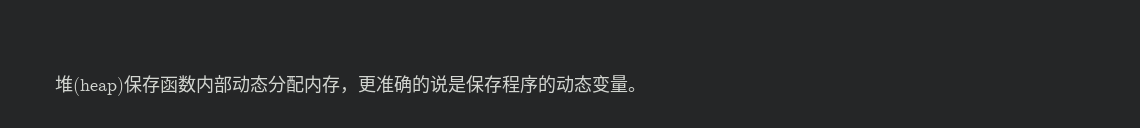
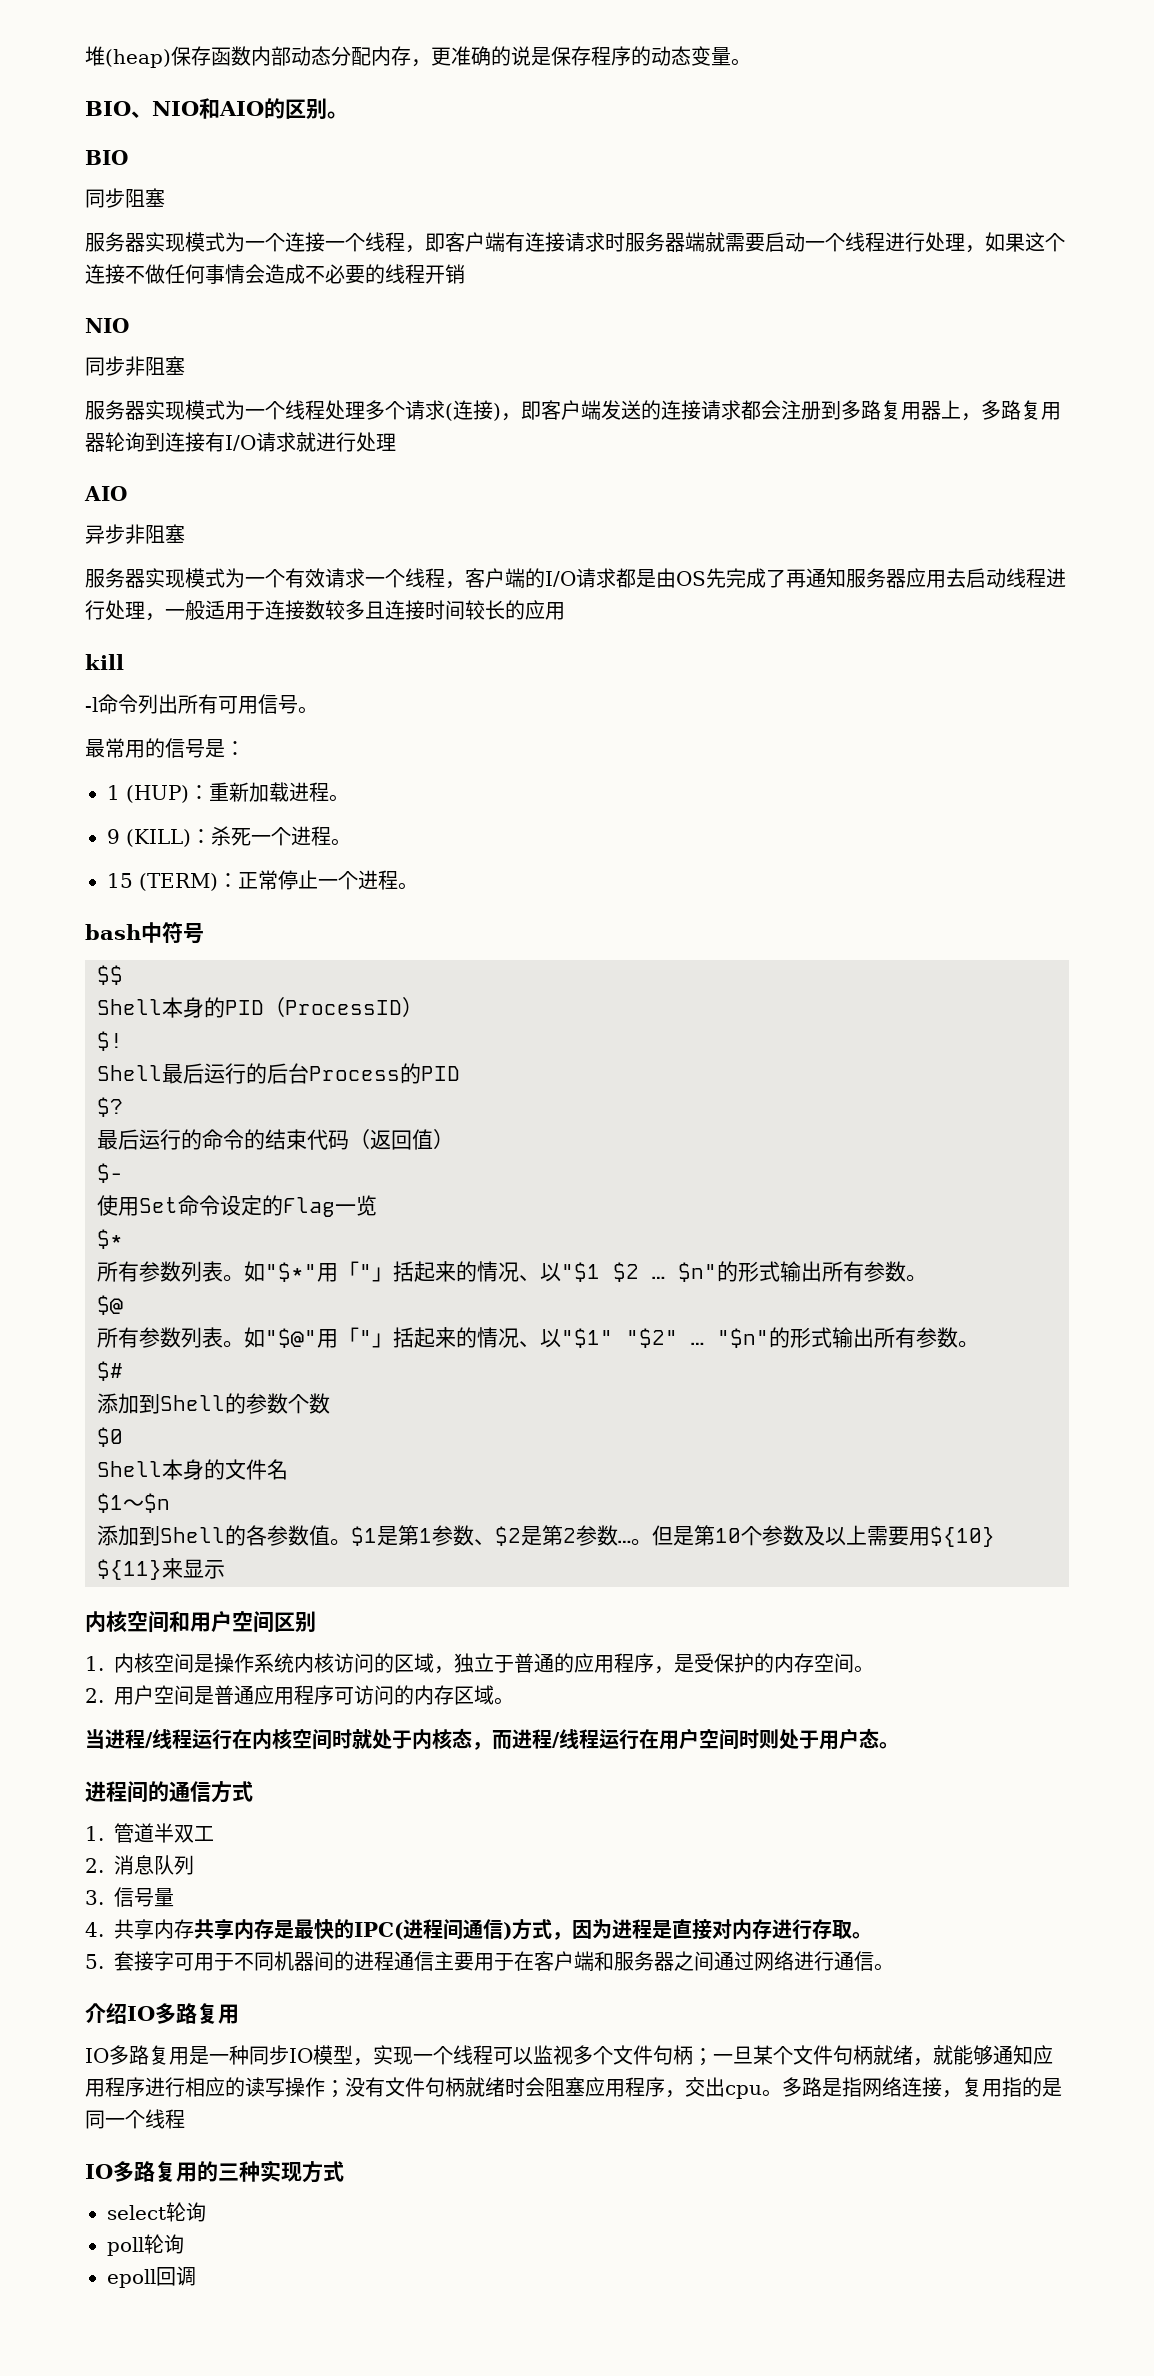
(646, 89) none -> [85,98,348,120] [85,150,128,165] [85,188,165,208] [85,232,1065,253] [85,264,465,284] [85,318,129,333] [85,356,185,376] [85,400,1061,421] [85,432,396,452] [84,486,127,501] [85,524,185,544] [85,568,1066,589] [85,600,565,621] [85,654,124,670] [85,694,318,714] [85,738,245,758] [107,782,349,803] [107,826,351,847] [107,870,418,891] [85,922,204,944] [97,965,123,985] [97,997,423,1018] [97,1031,123,1051] [97,1063,460,1084] [97,1097,123,1117] [97,1129,454,1150] [97,1163,123,1183] [97,1195,377,1217] [97,1229,123,1249] [97,1261,927,1282] [97,1295,123,1315] [97,1327,979,1348] [97,1361,123,1381] [97,1393,330,1414] [97,1427,123,1447] [97,1459,288,1480] [97,1493,170,1513] [97,1525,995,1547] [97,1558,225,1580] [85,1611,316,1633] [85,1653,874,1674] [85,1685,514,1705] [85,1728,899,1750] [85,1781,253,1803] [85,1823,214,1843] [85,1855,194,1875] [85,1887,174,1907] [85,1919,872,1940] [85,1951,894,1971] [85,2003,239,2024] [85,2045,1053,2066] [85,2077,1062,2099] [85,2109,185,2129] [85,2160,344,2183] [107,2202,206,2222] [107,2234,184,2256] [107,2266,196,2288] // BIO、NIO和AIO的区别。 // BIO // 同步阻塞 // 服务器实现模式为一个连接一个线程，即客户端有连接请求时服务器端就需要启动一个线程进行处理，如果这个连接不做任何事情会造成不必要的线程开销 // NIO // 同步非阻塞 // 服务器实现模式为一个线程处理多个请求(连接)，即客户端发送的连接请求都会注册到多路复用器上，多路复用器轮询到连接有I/O请求就进行处理 // AIO // 异步非阻塞 // 服务器实现模式为一个有效请求一个线程，客户端的I/O请求都是由OS先完成了再通知服务器应用去启动线程进行处理，一般适用于连接数较多且连接时间较长的应用 // kill // -l命令列出所有可用信号。 // 最常用的信号是： // 1 (HUP)：重新加载进程。 // 9 (KILL)：杀死一个进程。 // 15 (TERM)：正常停止一个进程。 // bash中符号 // $$ // Shell本身的PID（ProcessID） // $! // Shell最后运行的后台Process的PID // $? // 最后运行的命令的结束代码（返回值） // $- // 使用Set命令设定的Flag一览 // $* // 所有参数列表。如"$*"用「"」括起来的情况、以"$1 $2 … $n"的形式输出所有参数。 // $@ // 所有参数列表。如"$@"用「"」括起来的情况、以"$1" "$2" … "$n"的形式输出所有参数。 // $# // 添加到Shell的参数个数 // $0 // Shell本身的文件名 // $1～$n // 添加到Shell的各参数值。$1是第1参数、$2是第2参数…。但是第10个参数及以上需要用${10} ${11}来显示 // 内核空间和用户空间区别 // 1.内核空间是操作系统内核访问的区域，独立于普通的应用程序，是受保护的内存空间。 // 2.用户空间是普通应用程序可访问的内存区域。 // 当进程/线程运行在内核空间时就处于内核态，而进程/线程运行在用户空间时则处于用户态。 // 进程间的通信方式 // 1.管道半双工 // 2.消息队列 // 3.信号量 // 4.共享内存共享内存是最快的IPC(进程间通信)方式，因为进程是直接对内存进行存取。 // 5.套接字可用于不同机器间的进程通信主要⽤于在客户端和服务器之间通过⽹络进⾏通信。 // 介绍IO多路复用 // IO多路复用是一种同步IO模型，实现一个线程可以监视多个文件句柄；一旦某个文件句柄就绪，就能够通知应用程序进行相应的读写操作；没有文件句柄就绪时会阻塞应用程序，交出cpu。多路是指网络连接，复用指的是同一个线程 // IO多路复用的三种实现方式 // select轮询 // poll轮询 // epoll回调

